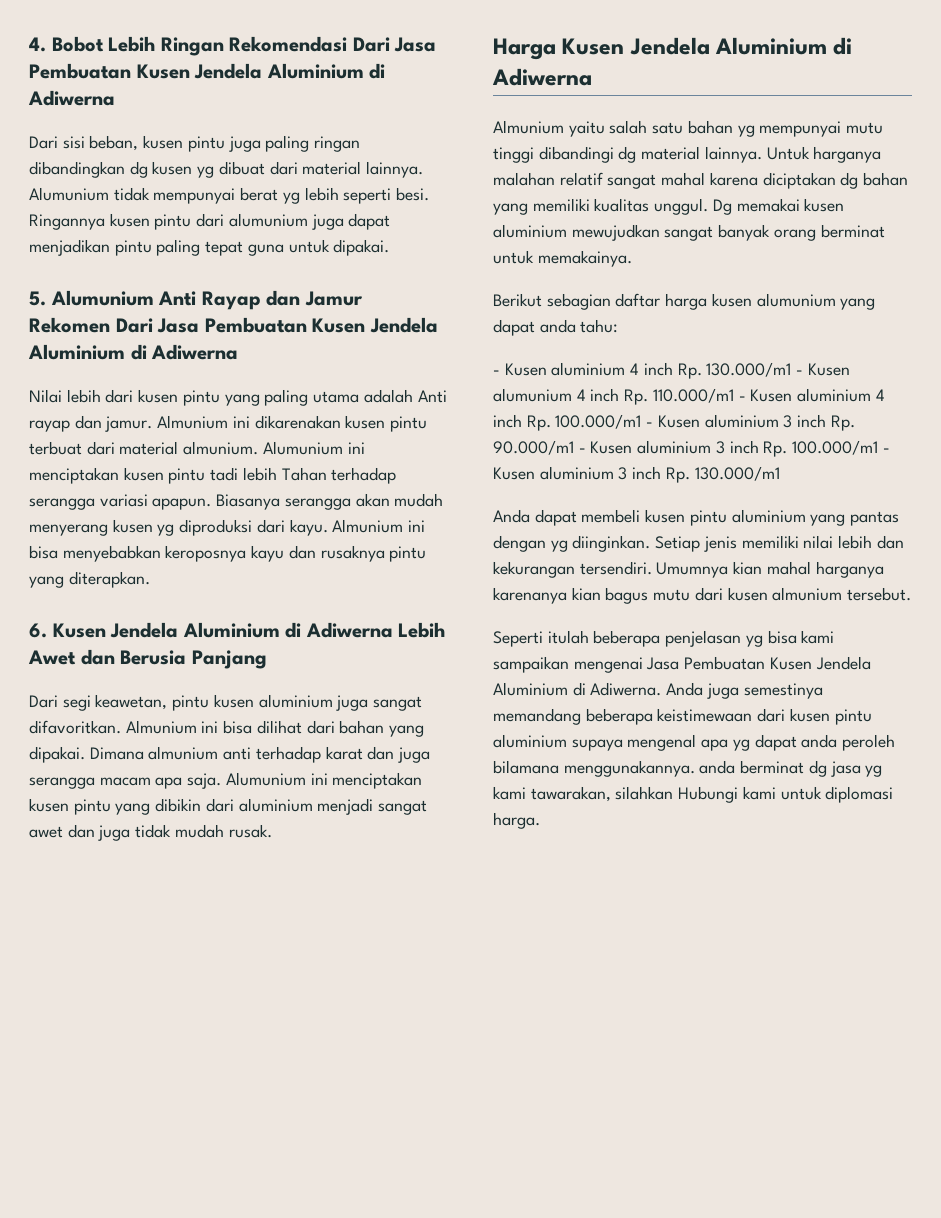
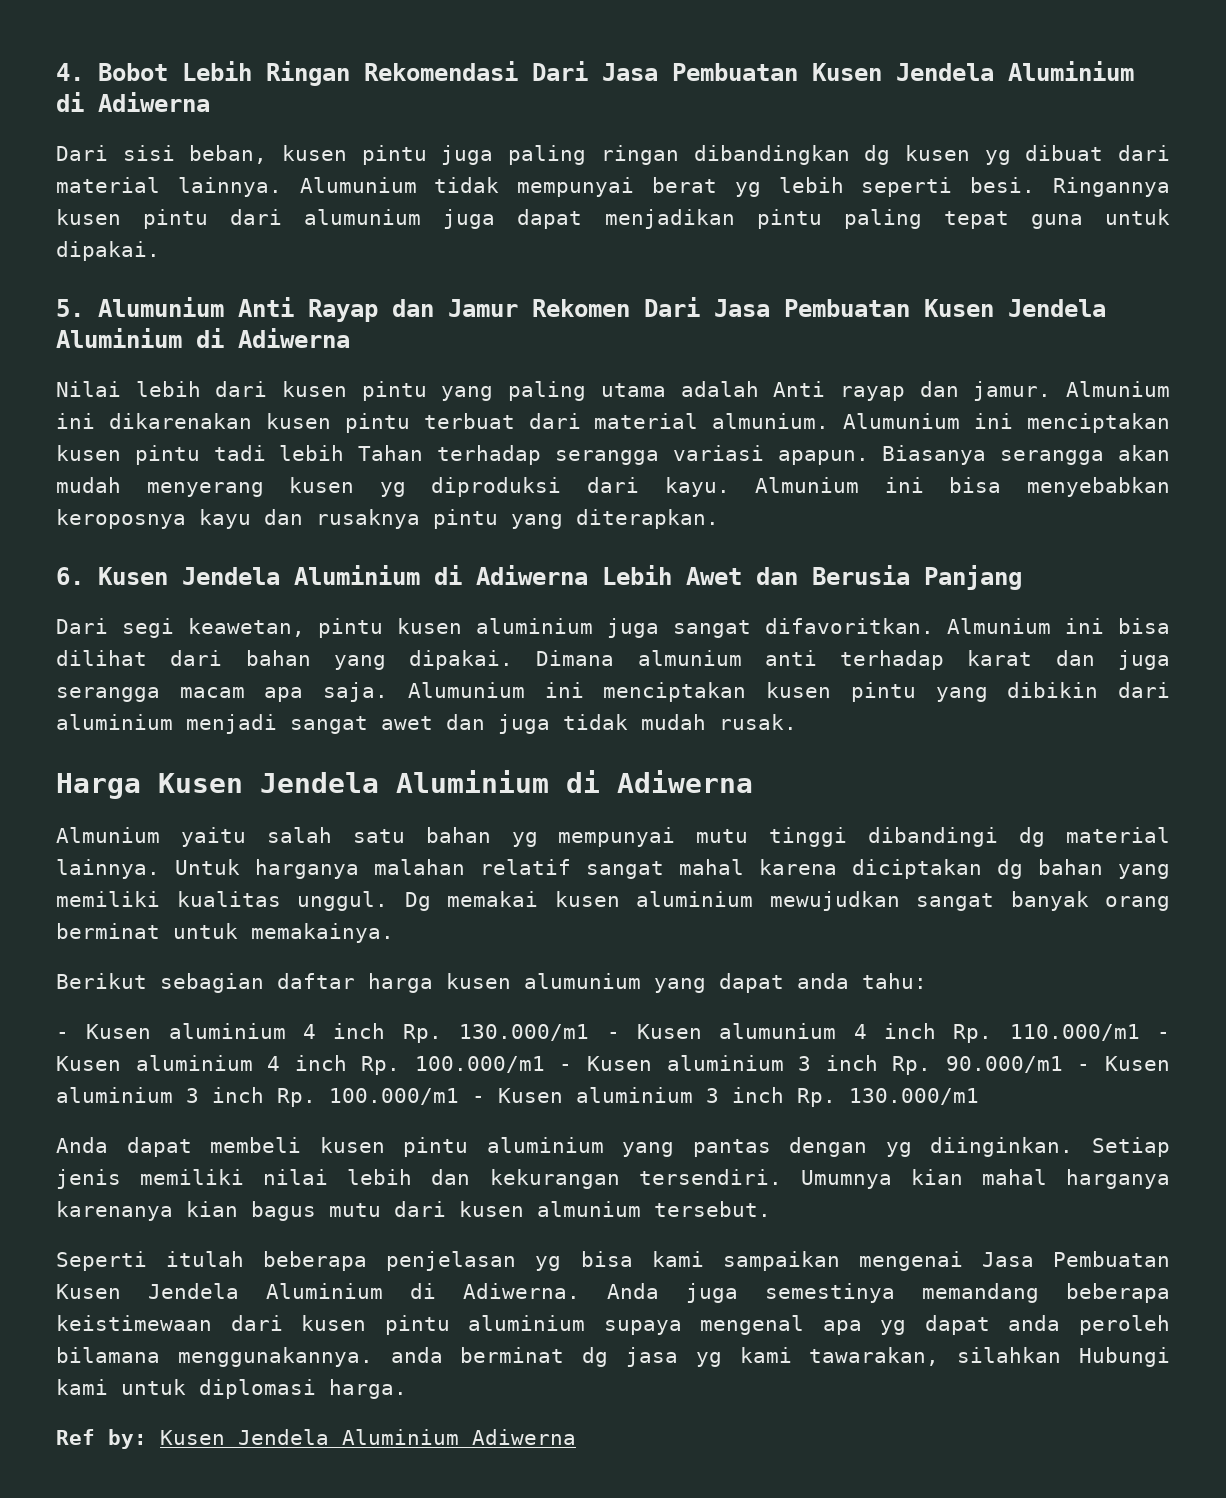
(540, 820) none -> [56,1429,576,1449] // Ref by: Kusen Jendela Aluminium Adiwerna

